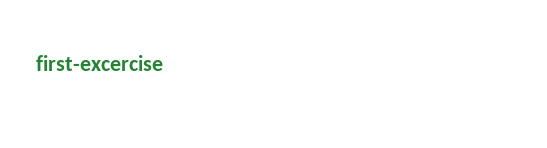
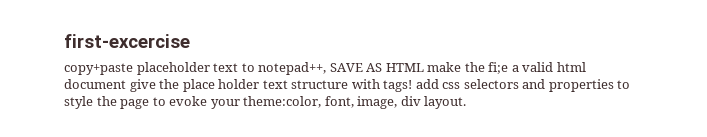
(163, 63) none -> [64,62,586,75] [64,79,631,92] [64,96,467,109] // copy+paste placeholder text to notepad++, SAVE AS HTML make the fi;e a valid html document give the place holder text structure with tags! add css selectors and properties to style the page to evoke your theme:color, font, image, div layout.

